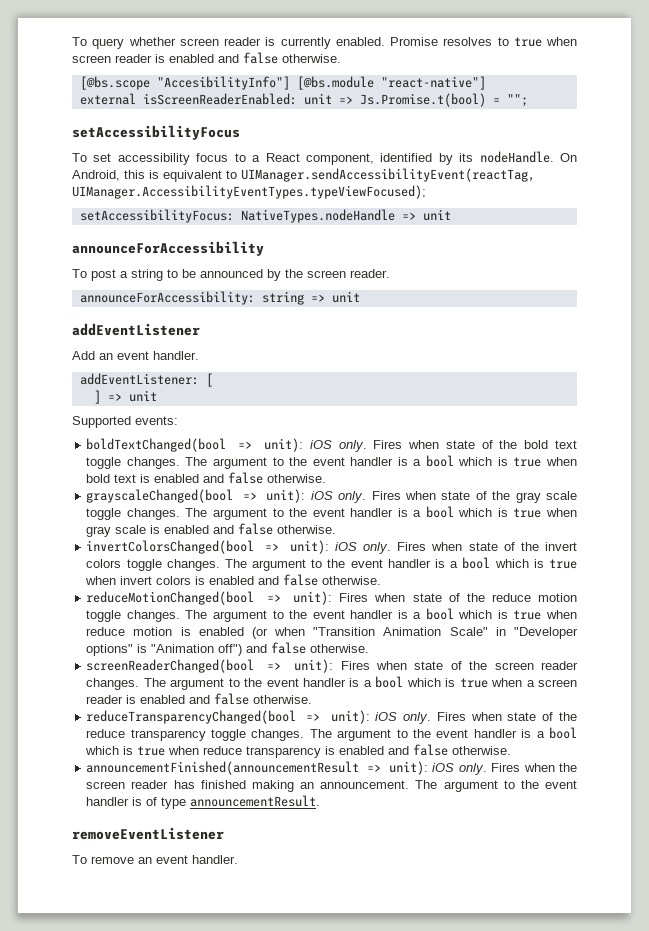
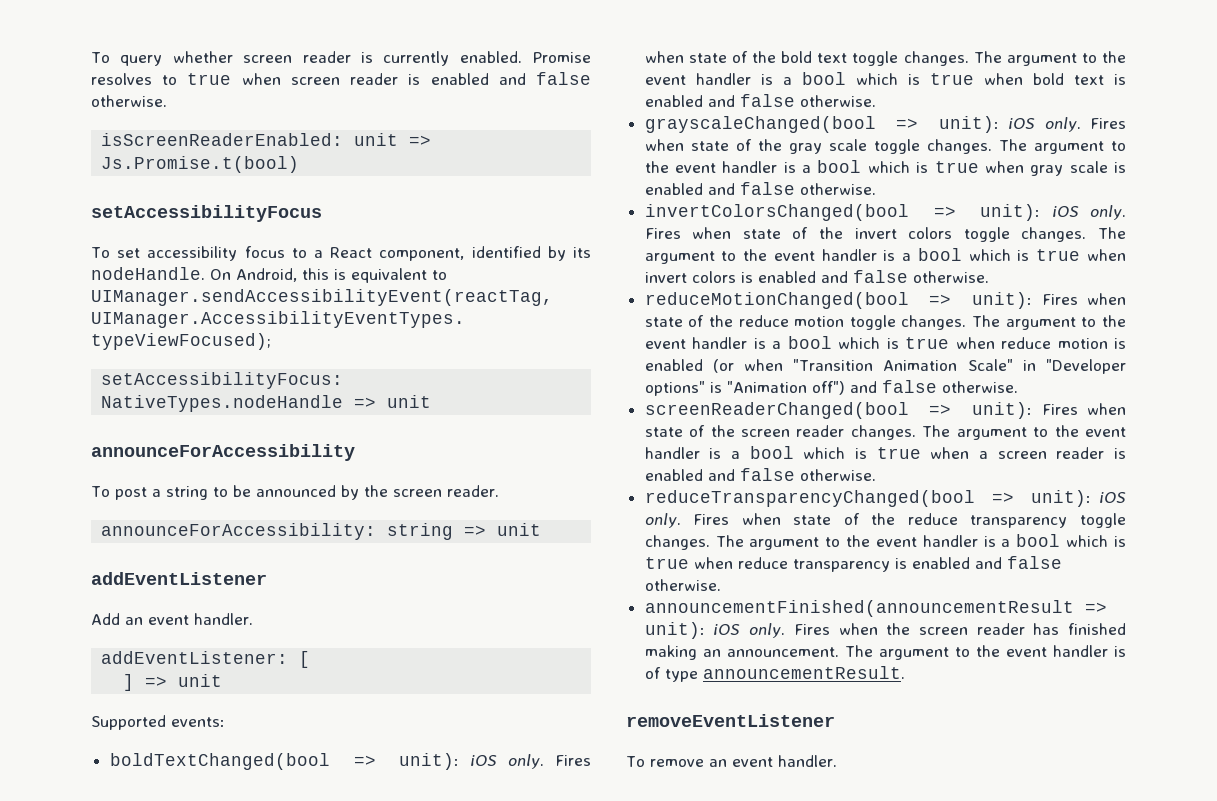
[79,76,486,90] [79,93,136,105] [@bs.scope "AccesibilityInfo"] [@bs.module "react-native"] // external -> (167, 101) none
[492,94,528,107] = ""; -> (300, 164) none

